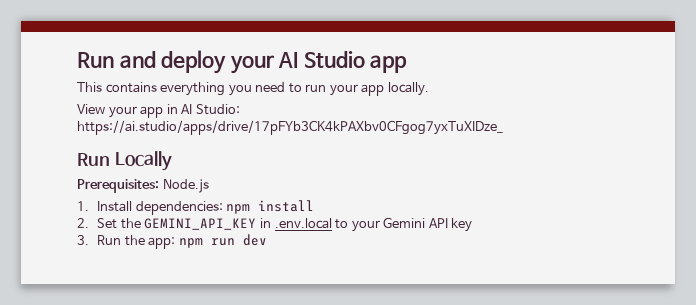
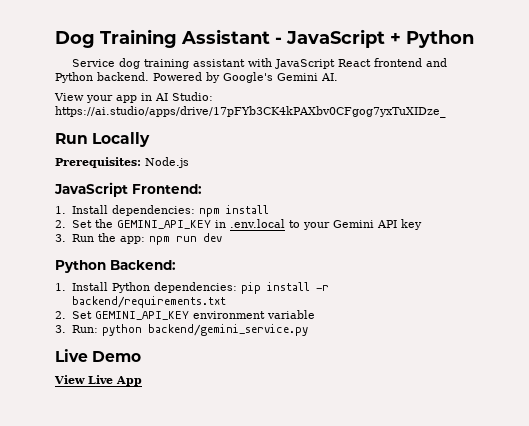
[77,50,408,74] [77,82,429,96] Run and deploy your AI Studio app // This contains everything you need to run your app locally. -> [55,29,474,48] [72,58,448,69] [55,72,338,83] Dog Training Assistant - JavaScript + Python // Service dog training assistant with JavaScript React frontend and Python backend. Powered by Google's Gemini AI.
(209, 186) none -> [54,182,202,197] // JavaScript Frontend:
(267, 240) none -> [55,260,176,273] [55,282,329,294] [71,296,226,308] [55,310,315,320] [55,324,308,336] [55,349,142,362] [54,375,142,386] // Python Backend: // 1. Install Python dependencies: pip install -r backend/requirements.txt // 2. Set GEMINI_API_KEY environment variable // 3. Run: python backend/gemini_service.py // Live Demo // View Live App

